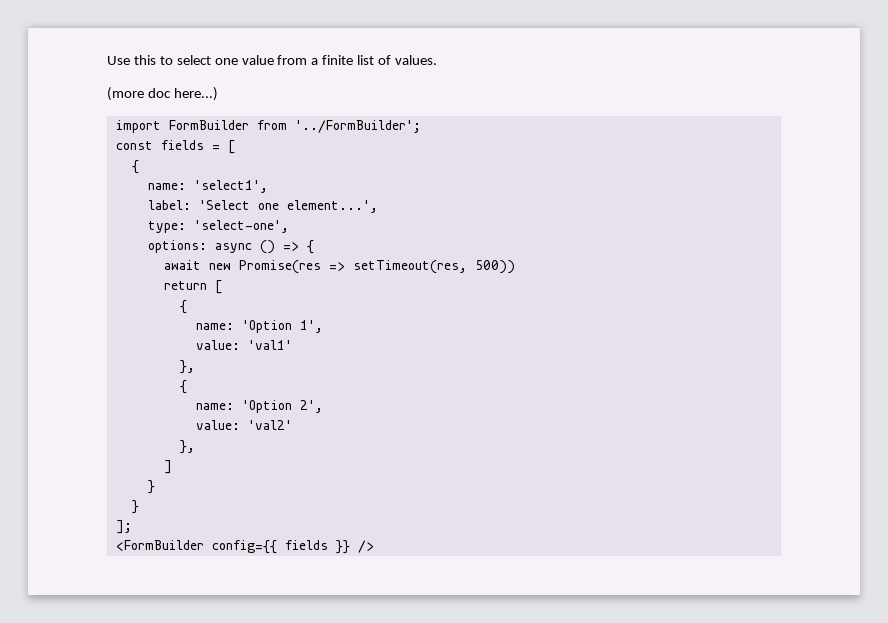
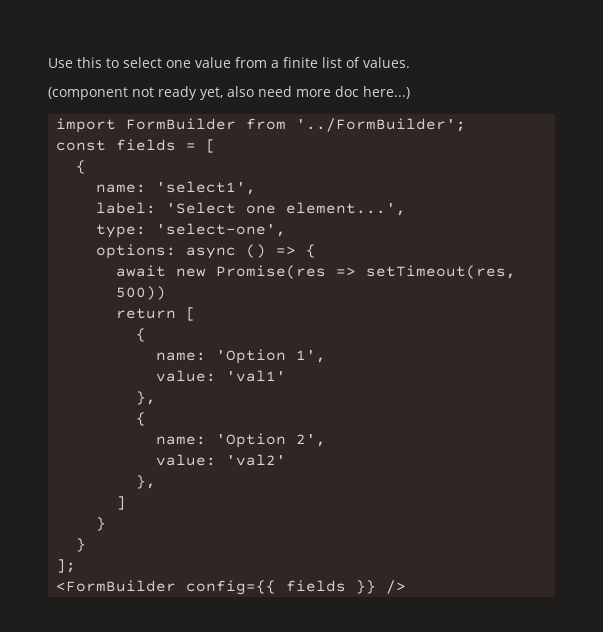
[107,87,144,101] (more -> [48,86,331,100] (component not ready yet, also need more

